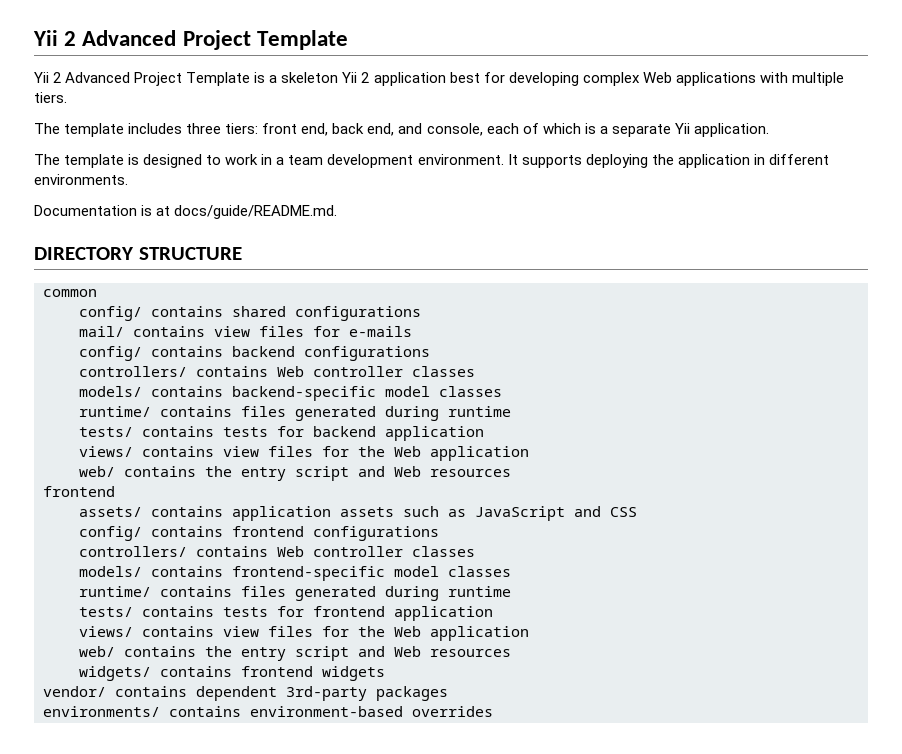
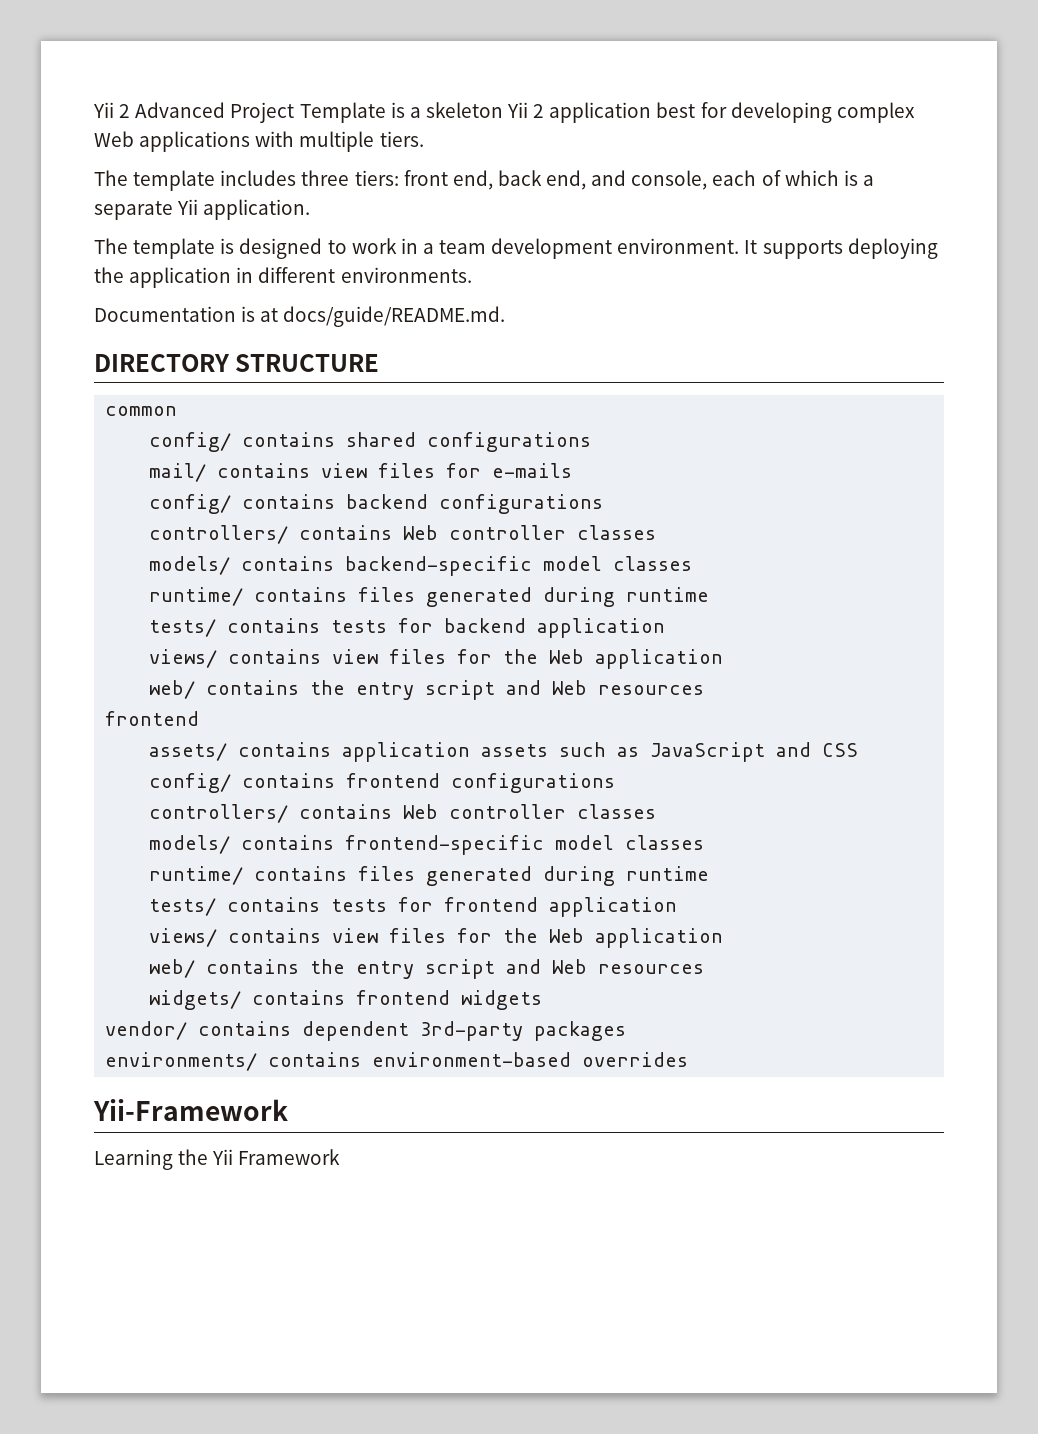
[33,30,348,50] [34,72,251,86] Yii 2 Advanced Project Template // Yii 2 Advanced Project Template -> [93,102,386,123] Yii 2 Advanced Project Template
(493, 711) none -> [93,1099,288,1121] [94,1149,341,1170] // Yii-Framework // Learning the Yii Framework

